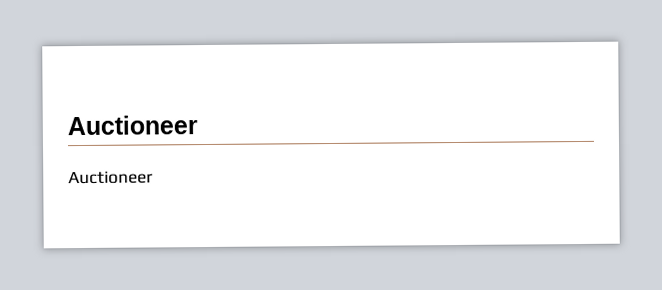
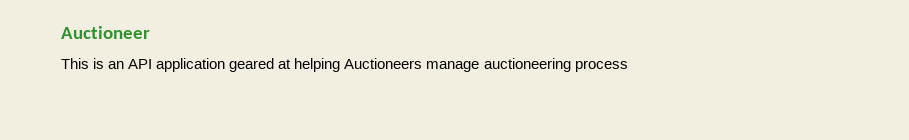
[68,170,153,185] Auctioneer -> [61,58,628,72] This is an API application geared at helping Auctioneers manage auctioneering process

